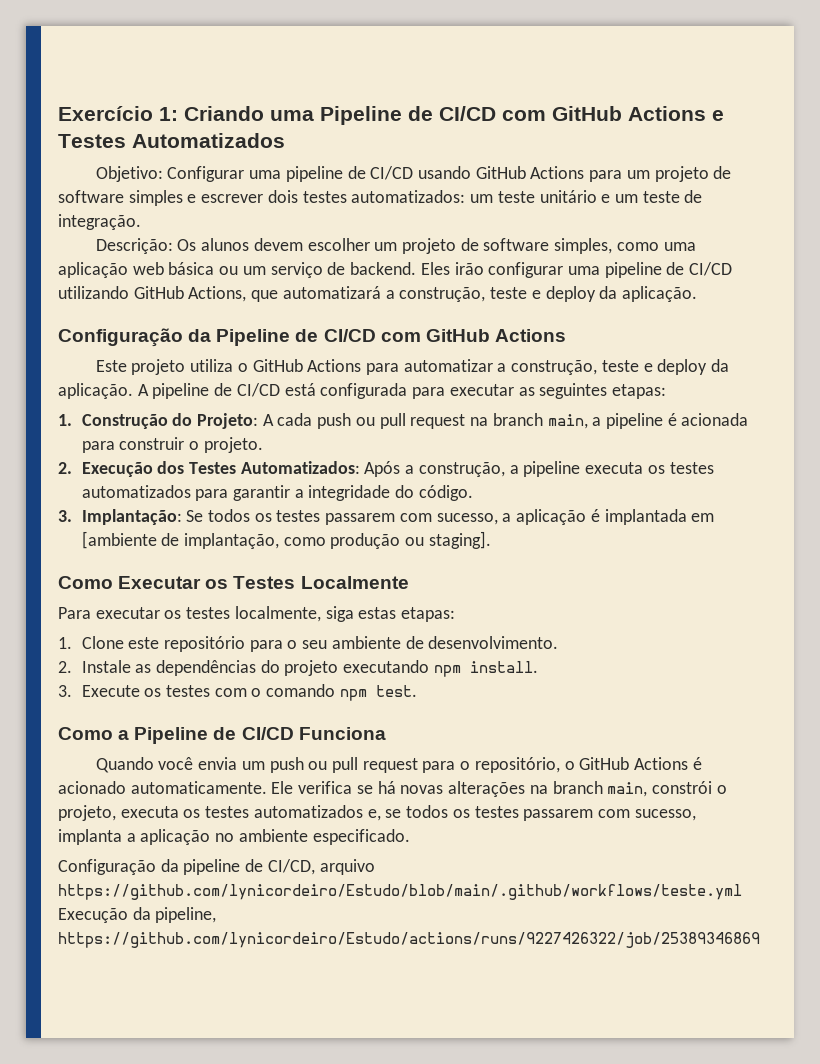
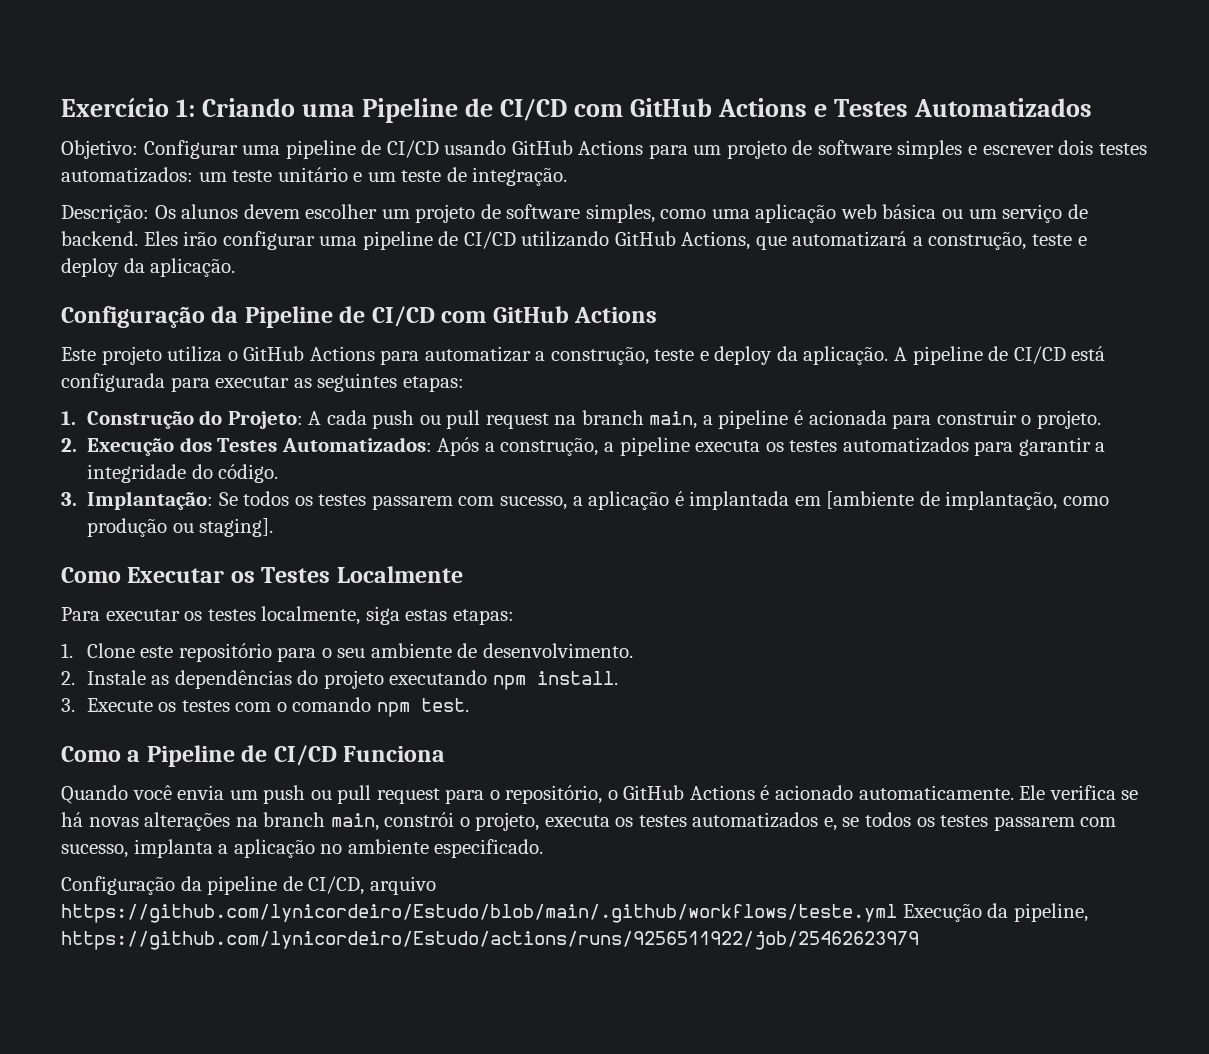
[58,932,760,948] https://github.com/lynicordeiro/Estudo/actions/runs/9227426322/job/25389346869 -> [61,931,919,950] https://github.com/lynicordeiro/Estudo/actions/runs/9256511922/job/25462623979

